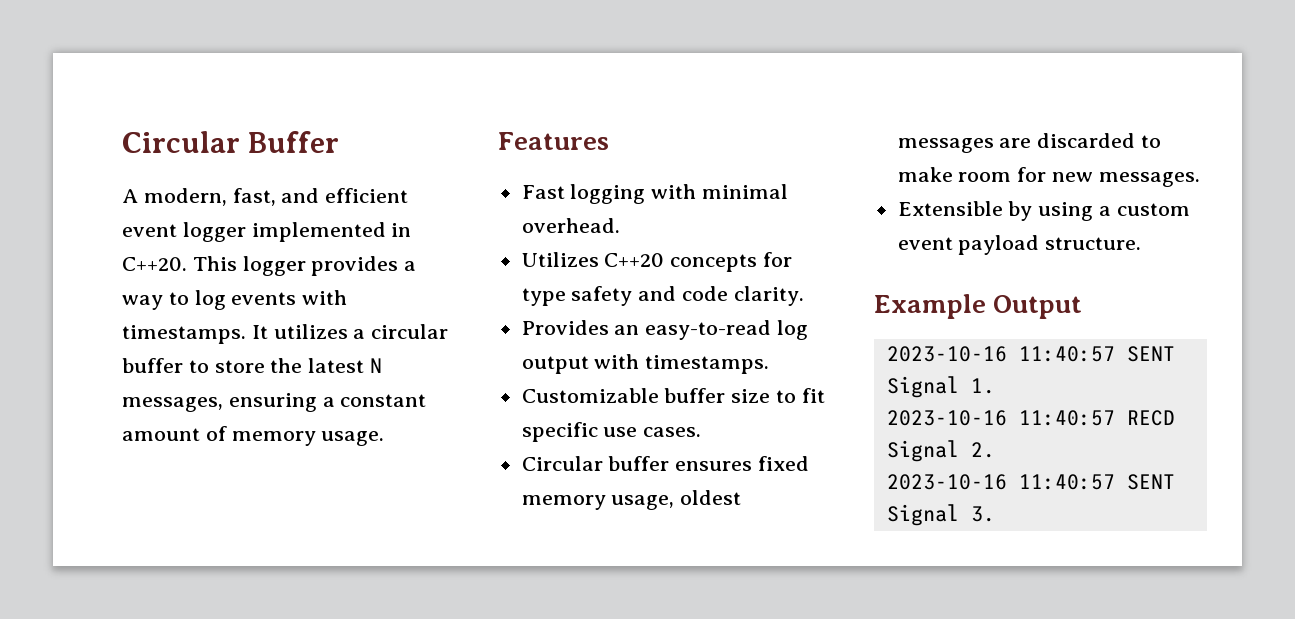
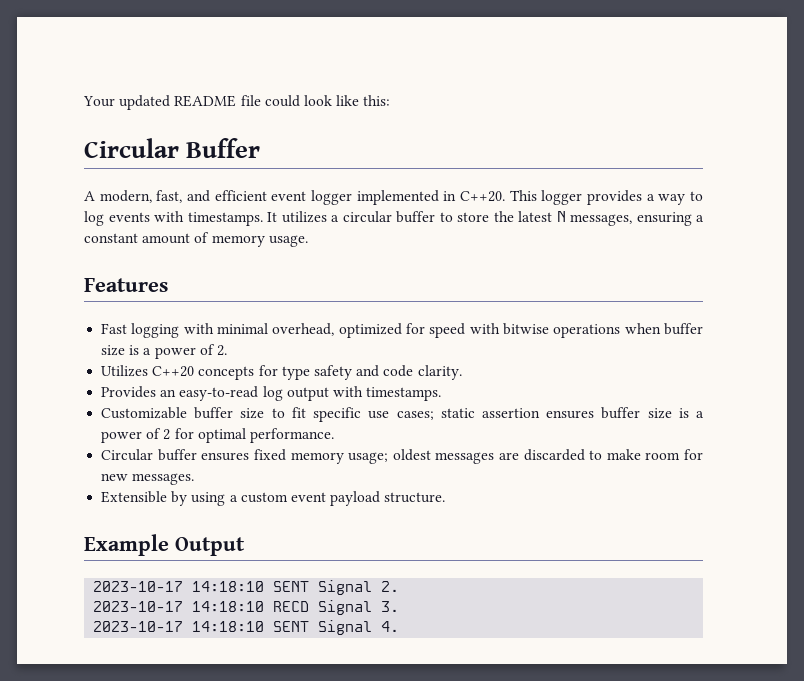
(122, 142) none -> [83,95,391,110] Your updated README file could look like this: //
[521,218,620,233] overhead. -> [272,323,703,338] [101,344,227,359] overhead, optimized for speed with bitwise operations when buffer size is a power of 2.
[643,427,702,437] cases. -> [396,407,704,420] [101,428,334,443] cases; static assertion ensures buffer size is a power of 2 for optimal performance.
[611,495,675,510] usage, -> [348,452,389,464] usage;
[886,346,1175,362] [886,376,995,398] [886,410,1175,426] [886,440,995,462] [886,474,1175,490] [886,504,995,526] 2023-10-16 11:40:57 SENT Signal 1. // 2023-10-16 11:40:57 RECD Signal 2. // 2023-10-16 11:40:57 SENT Signal 3. -> [93,580,400,595] [93,600,400,615] [93,620,400,635] 2023-10-17 14:18:10 SENT Signal 2. // 2023-10-17 14:18:10 RECD Signal 3. // 2023-10-17 14:18:10 SENT Signal 4.

